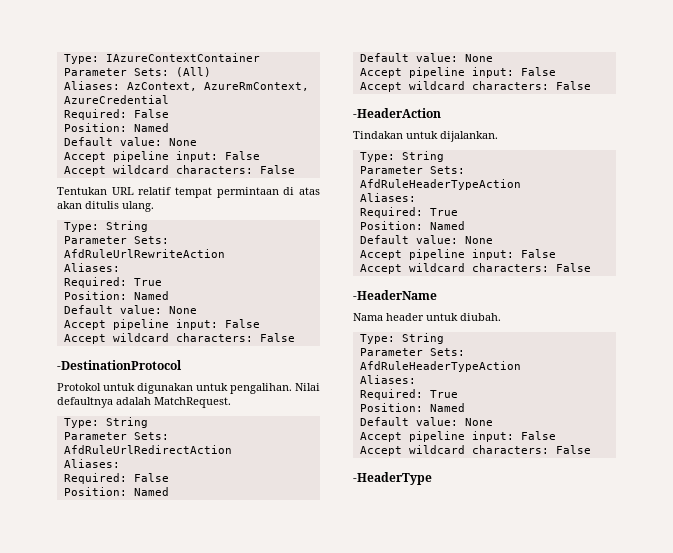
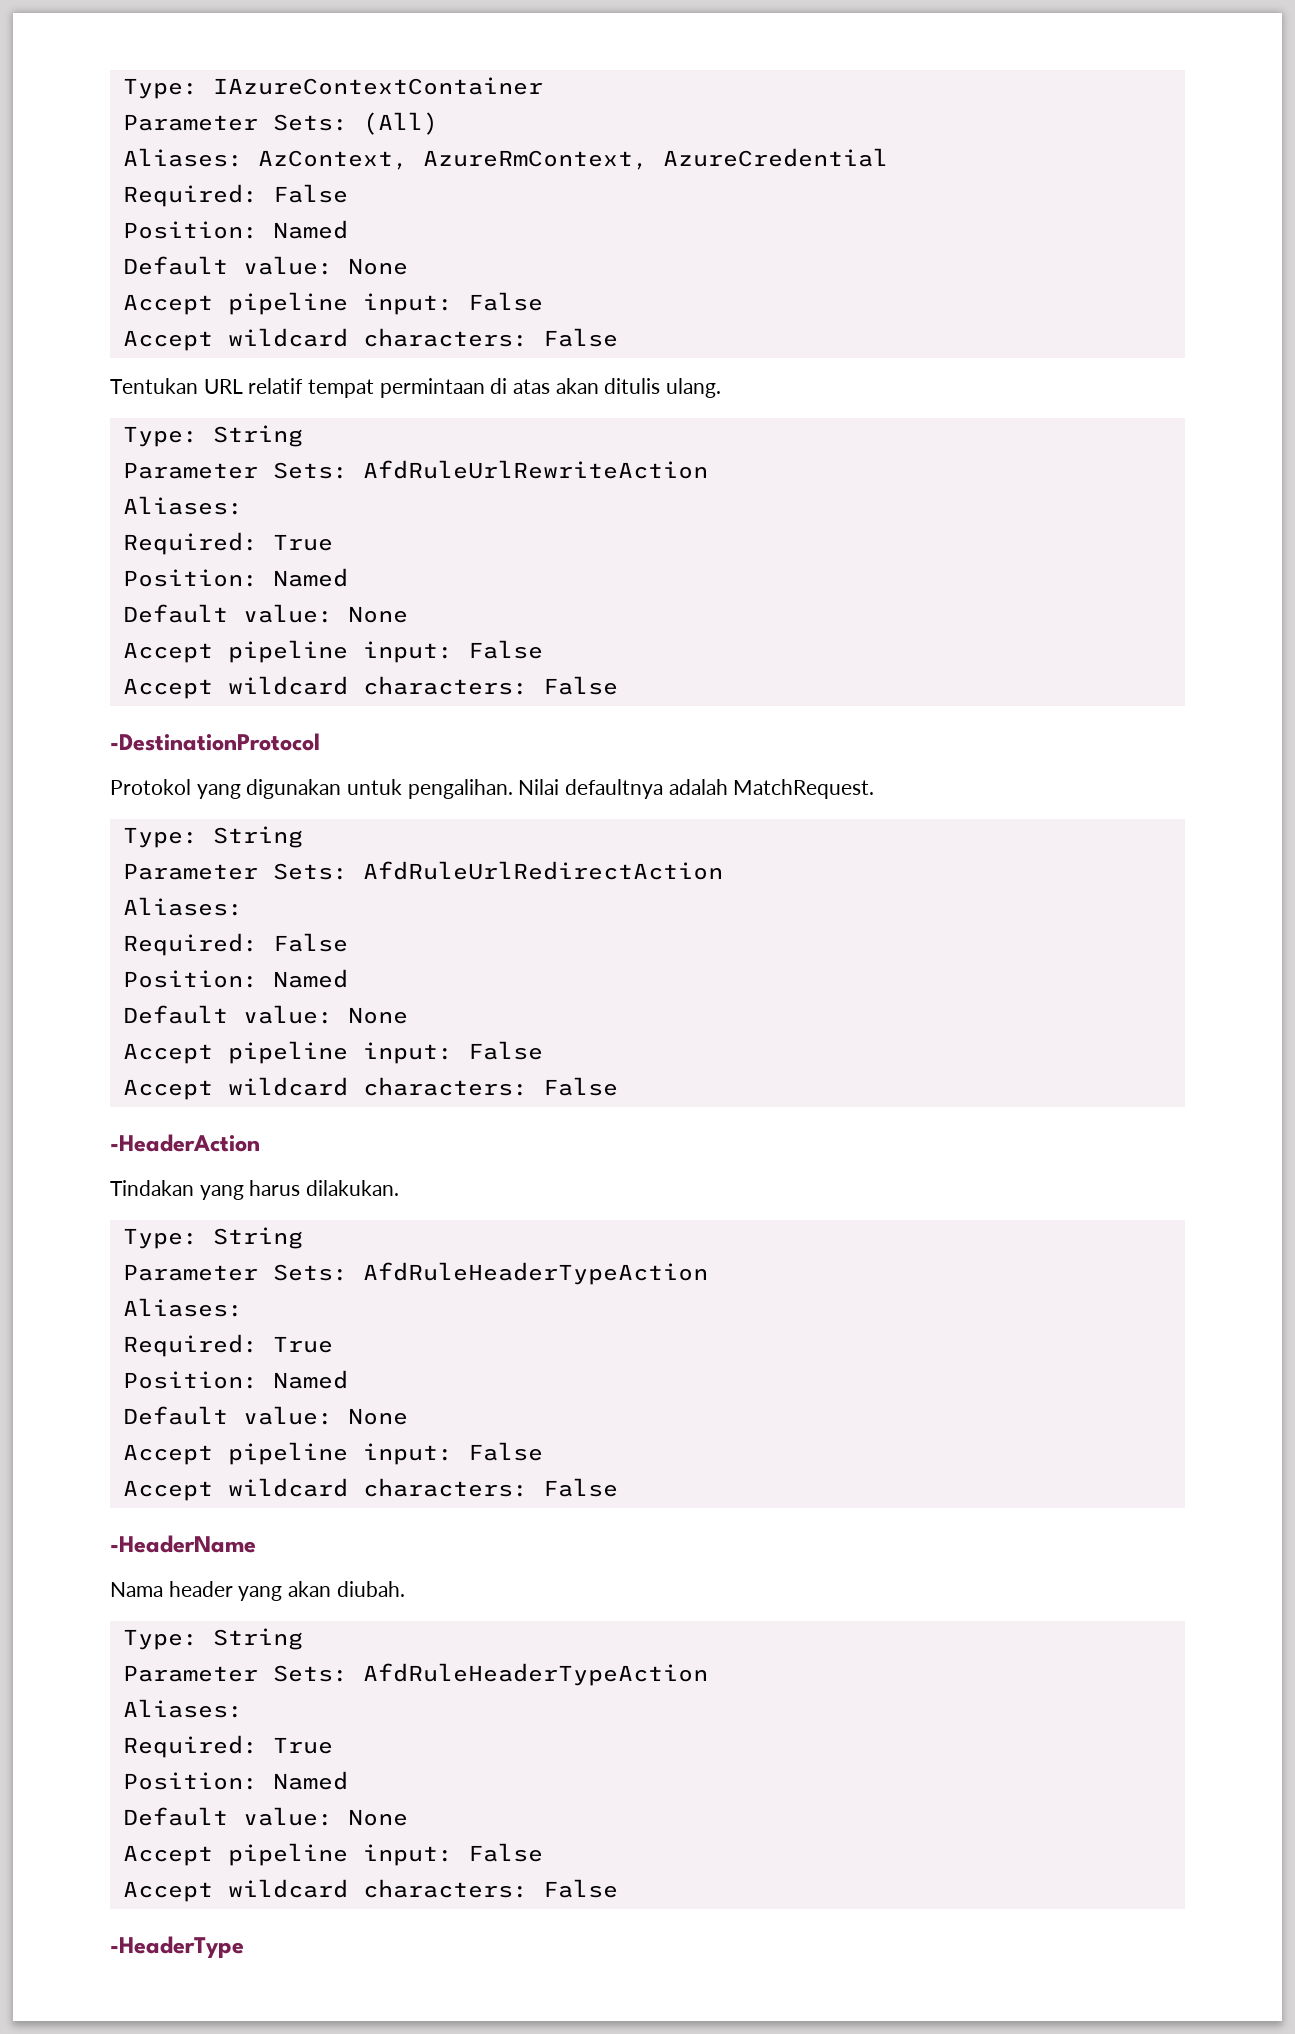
[103,383,135,391] untuk -> [196,784,241,799] yang
[406,131,498,142] untuk dijalankan. -> [199,1180,400,1200] yang harus dilakukan.
[426,313,458,321] untuk -> [238,1581,332,1601] yang akan

